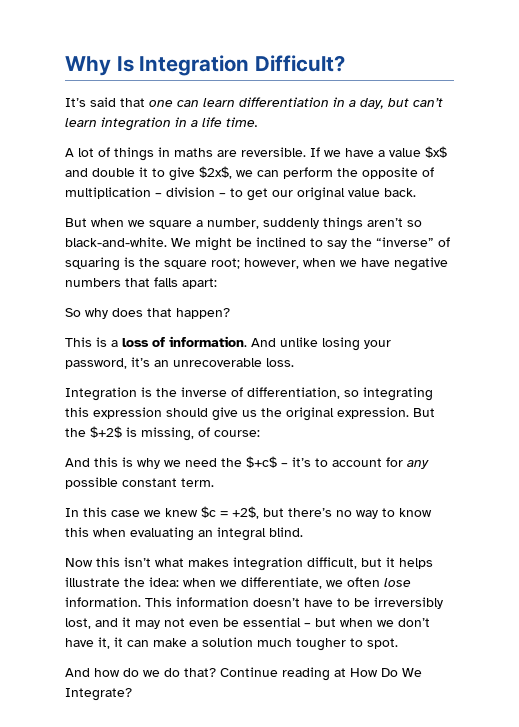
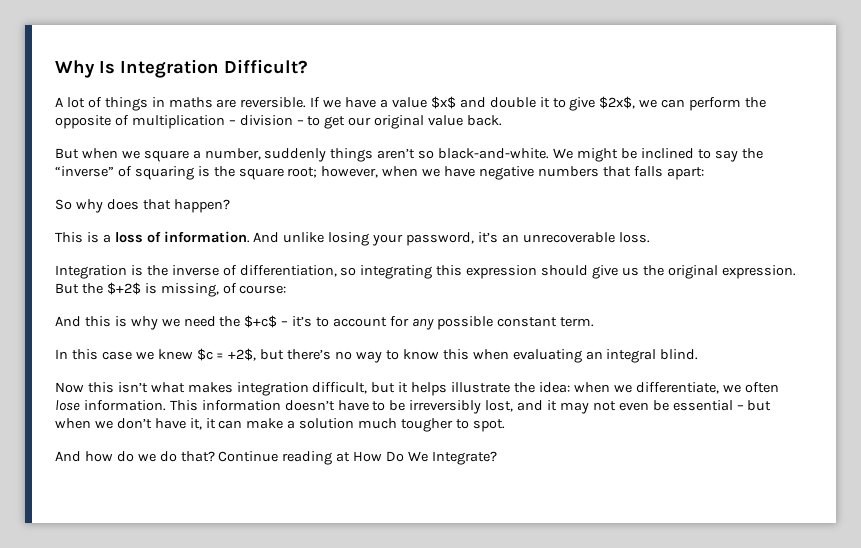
[65,97,443,109] [65,117,258,131] // It’s said that one can learn differentiation in a day, but can’t learn integration in a life time. -> (308, 66) none

